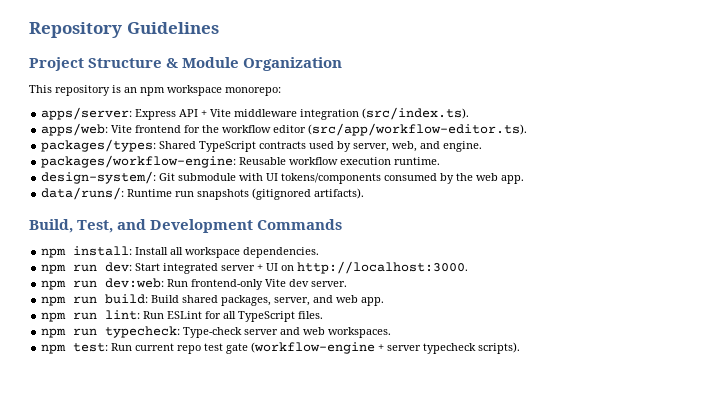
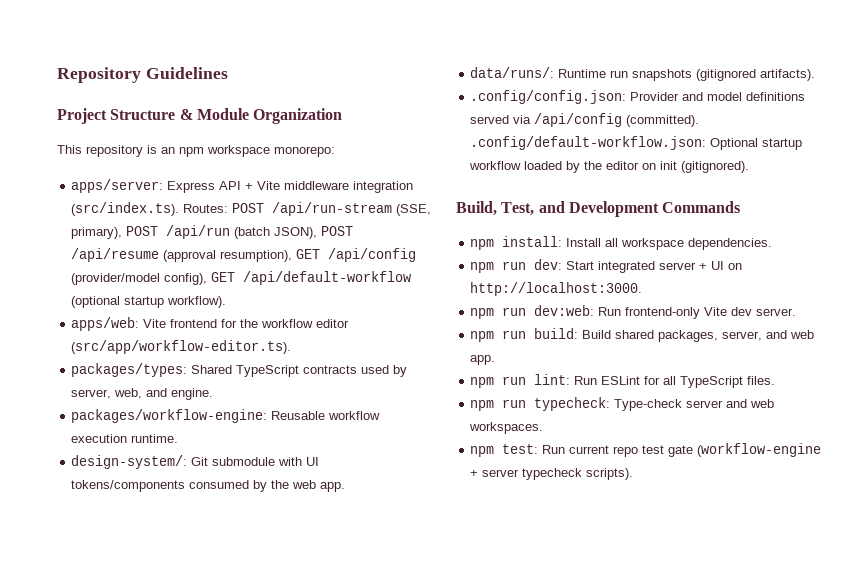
(470, 113) none -> [183,202,432,216] [71,225,354,239] [71,248,417,262] [71,271,412,285] [71,296,227,308] Routes: POST /api/run-stream (SSE, primary), POST /api/run (batch JSON), POST /api/resume (approval resumption), GET /api/config (provider/model config), GET /api/default-workflow (optional startup workflow).
(365, 193) none -> [470,90,806,104] [470,113,700,127] [470,136,803,150] [469,161,750,173] // .config/config.json: Provider and model definitions served via /api/config (committed). .config/default-workflow.json: Optional startup workflow loaded by the editor on init (gitignored).

